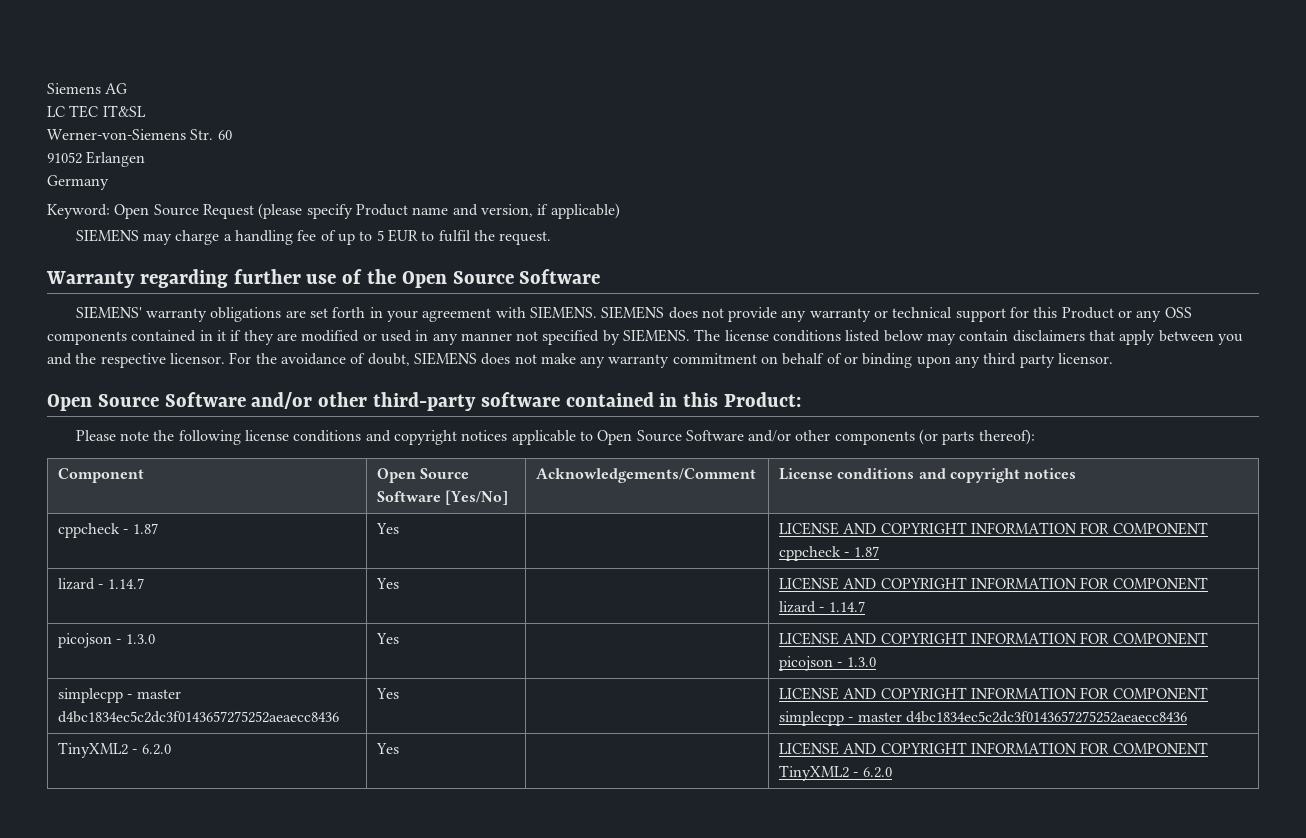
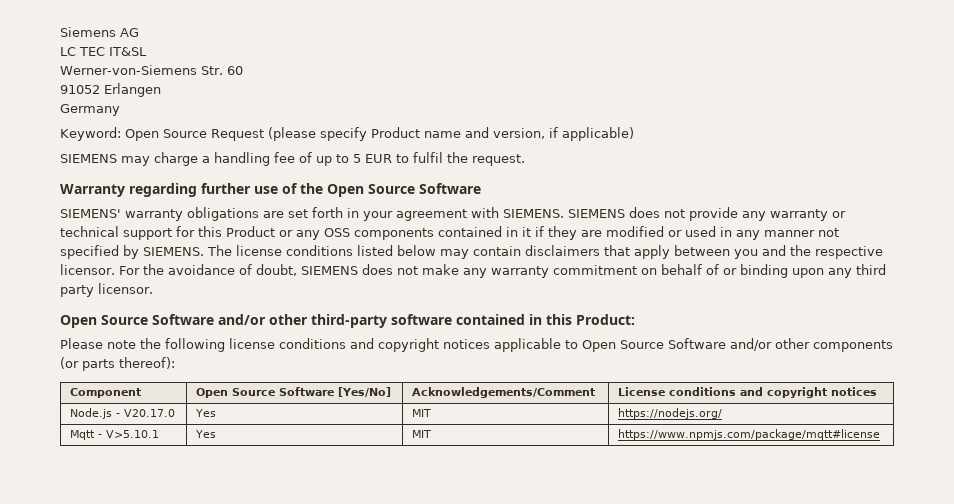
[58,523,158,538] [376,523,400,534] [779,522,1208,535] [779,546,879,561] [58,578,144,590] [376,578,400,589] [779,577,1208,590] [779,601,865,613] [58,633,155,648] [376,633,400,644] [779,632,1208,645] [779,656,876,671] [58,688,181,703] [58,711,340,723] [376,688,400,699] [779,687,1208,700] [779,711,1188,726] [58,742,171,758] [376,743,400,754] [779,742,1208,755] [779,765,892,781] cppcheck - 1.87 | Yes | | LICENSE AND COPYRIGHT INFORMATION FOR COMPONENT cppcheck - 1.87 // lizard - 1.14.7 | Yes | | LICENSE AND COPYRIGHT INFORMATION FOR COMPONENT lizard - 1.14.7 // picojson - 1.3.0 | Yes | | LICENSE AND COPYRIGHT INFORMATION FOR COMPONENT picojson - 1.3.0 // simplecpp - master d4bc1834ec5c2dc3f0143657275252aeaecc8436 | Yes | | LICENSE AND COPYRIGHT INFORMATION FOR COMPONENT simplecpp - master d4bc1834ec5c2dc3f0143657275252aeaecc8436 // TinyXML2 - 6.2.0 | Yes | | LICENSE AND COPYRIGHT INFORMATION FOR COMPONENT TinyXML2 - 6.2.0 -> [69,408,175,419] [194,409,216,417] [411,409,431,417] [617,408,722,419] [69,430,159,440] [194,430,216,438] [411,430,431,438] [617,429,880,440] Node.js - V20.17.0 | Yes | MIT | https://nodejs.org/ // Mqtt - V>5.10.1 | Yes | MIT | https://www.npmjs.com/package/mqtt#license

